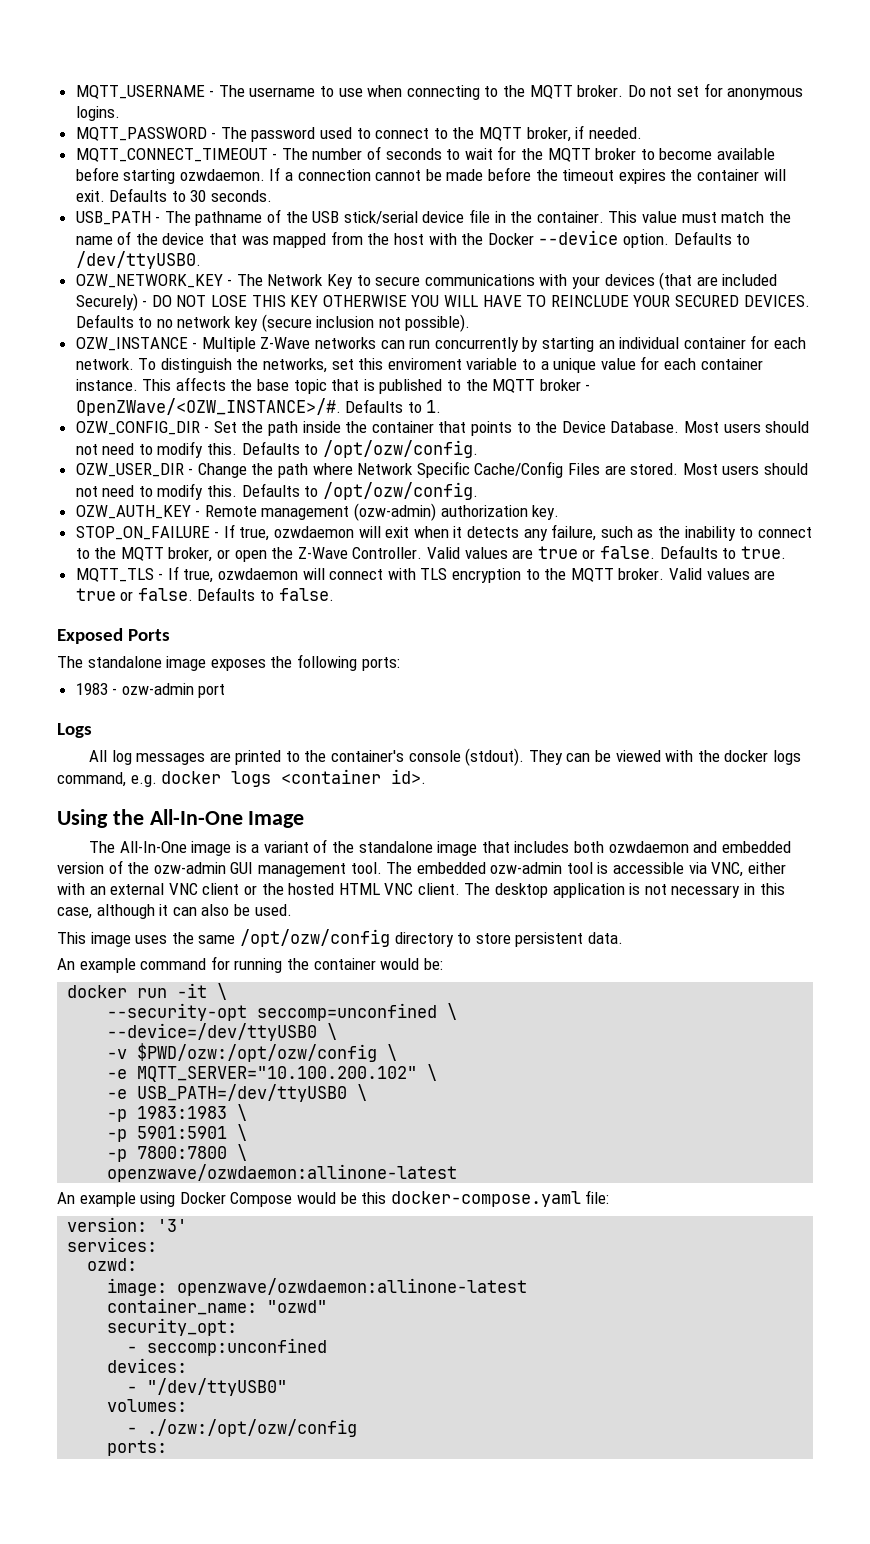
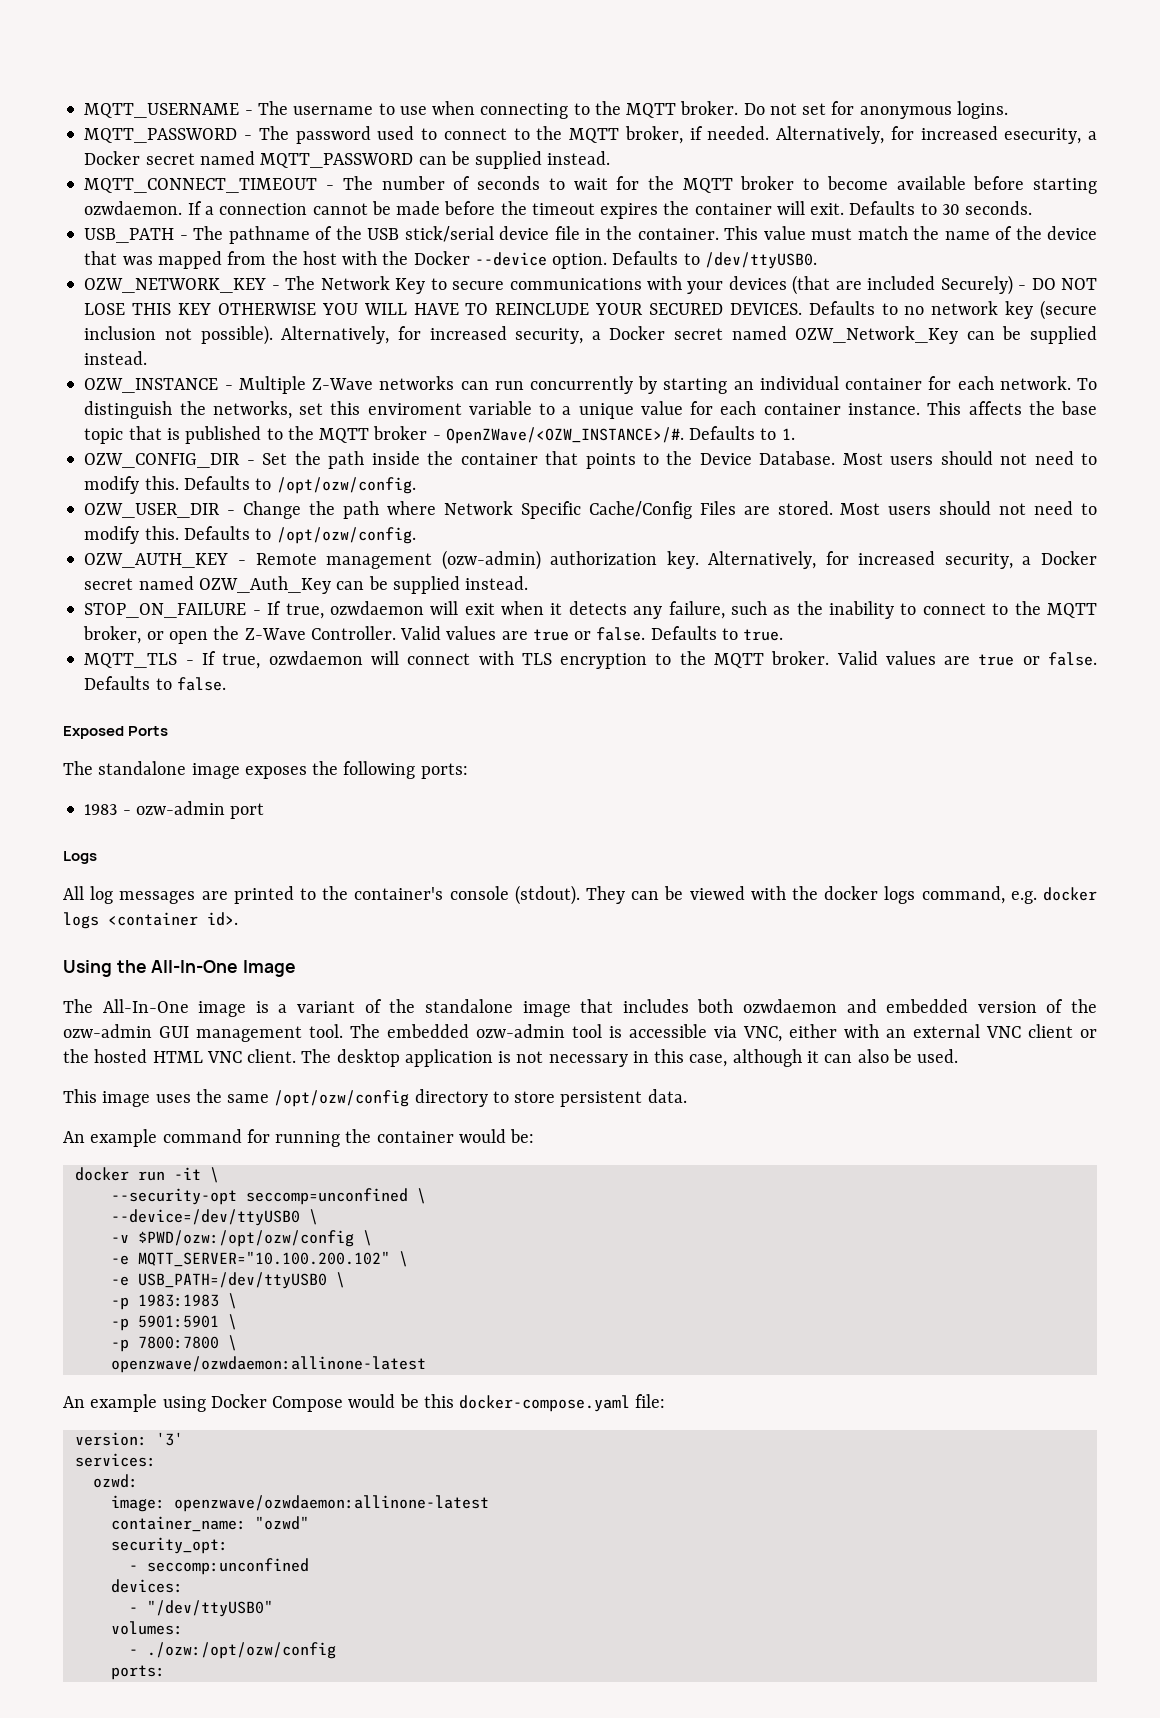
(642, 133) none -> [776,126,1098,144] [84,151,611,169] Alternatively, for increased esecurity, a Docker secret named MQTT_PASSWORD can be supplied instead.
(471, 323) none -> [281,326,1097,344] [84,351,148,365] Alternatively, for increased security, a Docker secret named OZW_Network_Key can be supplied instead.
(560, 512) none -> [708,551,1097,569] [84,576,529,594] Alternatively, for increased security, a Docker secret named OZW_Auth_Key can be supplied instead.

